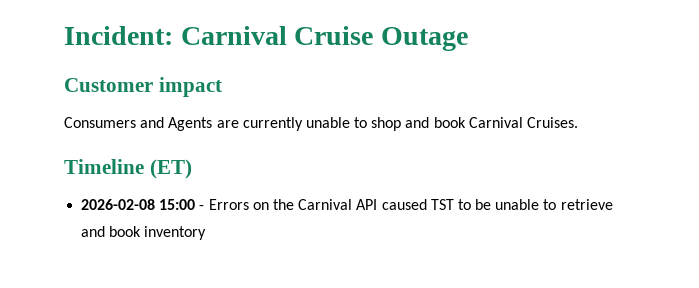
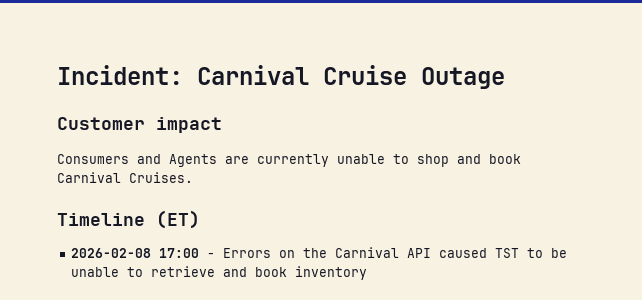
[159,199,196,210] 15:00 -> [159,248,200,258] 17:00

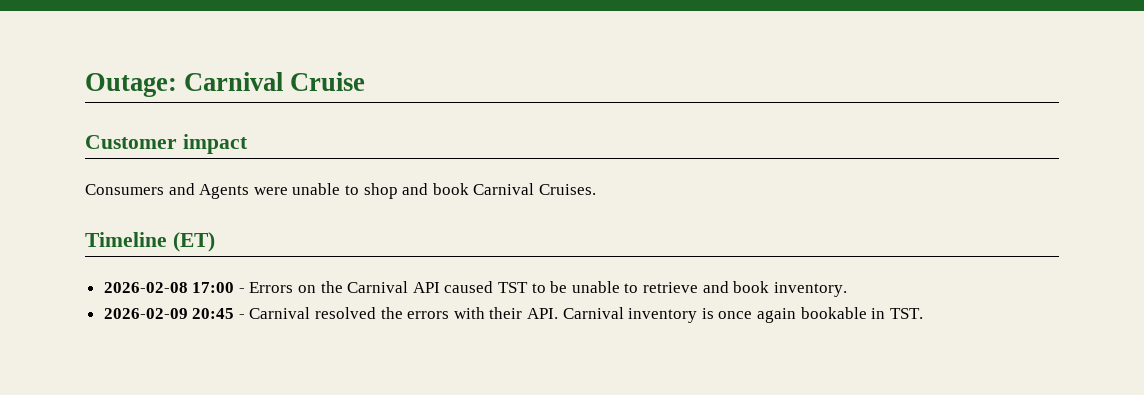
[57,65,183,85] Incident: -> [85,73,177,97] Outage:
[421,67,505,89] Outage -> (366, 81) none
[225,154,329,167] are currently -> [253,187,288,195] were
[295,266,368,280] inventory -> [773,282,847,297] [103,307,923,323] inventory. // 2026-02-09 20:45 - Carnival resolved the errors with their API. Carnival inventory is once again bookable in TST.

